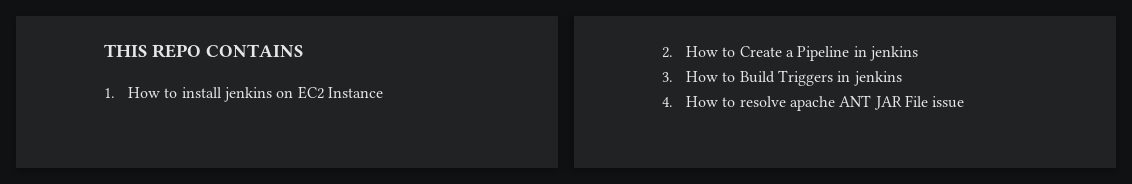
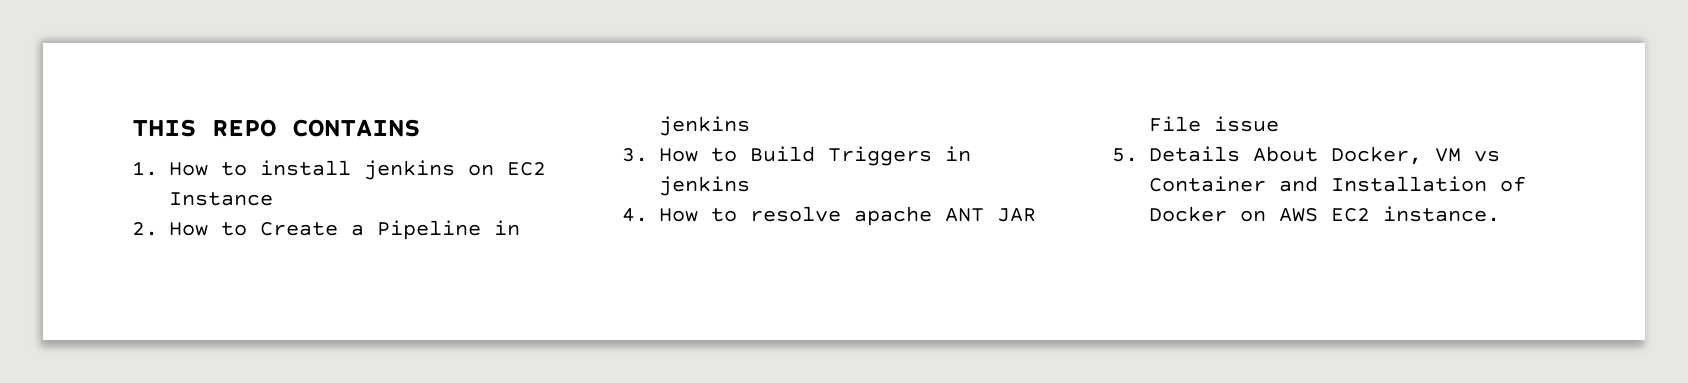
(965, 102) none -> [1112,146,1500,165] [1149,176,1526,192] [1149,206,1500,222] // 5. Details About Docker, VM vs Container and Installation of Docker on AWS EC2 instance.

